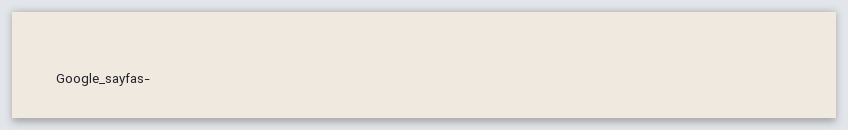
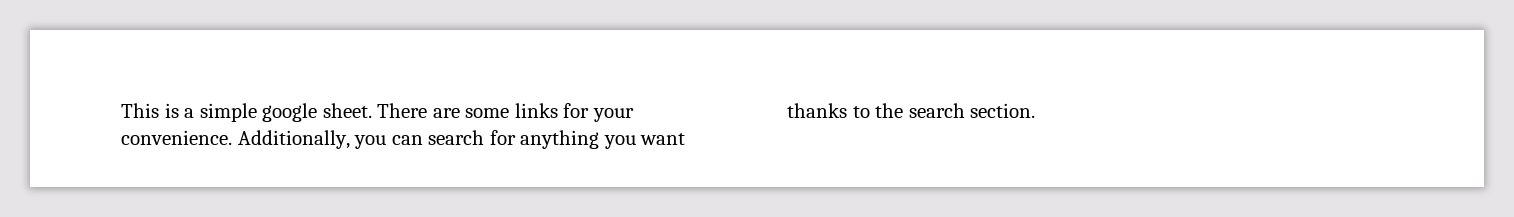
[56,73,150,86] Google_sayfas- -> [121,103,634,122] [121,130,686,149] [787,103,1036,118] This is a simple google sheet. There are some links for your convenience. Additionally, you can search for anything you want thanks to the search section.

